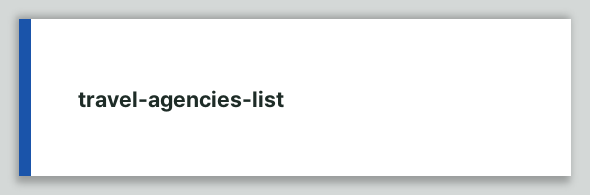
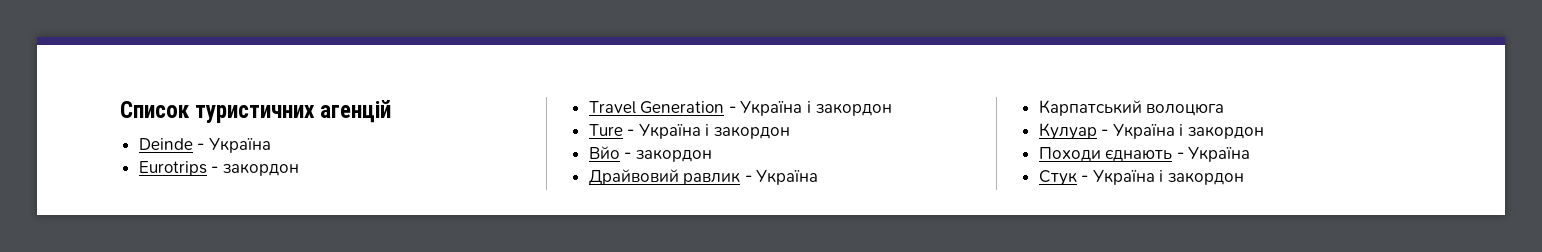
[78,90,284,112] travel-agencies-list -> [120,100,392,123] [138,137,271,153] [138,161,299,176] [588,100,892,116] [588,123,791,139] [588,146,712,162] [588,169,819,185] [1038,100,1225,116] [1038,123,1265,140] [1038,146,1251,162] [1038,169,1245,186] Список туристичних агенцій // Deinde - Україна // Eurotrips - закордон // Travel Generation - Україна і закордон // Ture - Україна і закордон // Вйо - закордон // Драйвовий равлик - Україна // Карпатський волоцюга // Кулуар - Україна і закордон // Походи єднають - Україна // Стук - Україна і закордон

